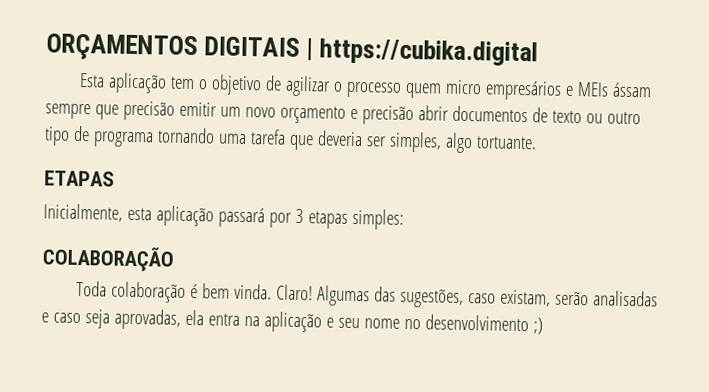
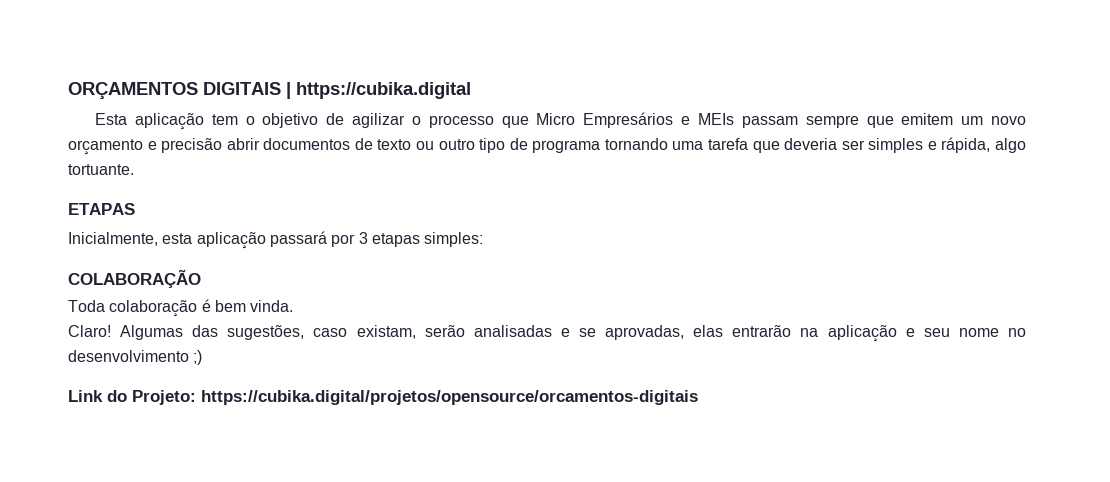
[405,79,563,101] quem micro empresários -> [501,112,674,128] que Micro Empresários
[612,82,653,98] ássam -> [741,116,798,128] passam
[122,100,217,121] precisão emitir -> [901,113,954,125] emitem
[388,131,442,153] simples, -> [868,137,991,153] simples e rápida,
(273, 291) none -> (294, 306) //
[52,308,240,330] caso seja aprovadas, ela entra -> [578,325,792,340] se aprovadas, elas entrarão
(543, 326) none -> [68,390,698,405] // Link do Projeto: https://cubika.digital/projetos/opensource/orcamentos-digitais

